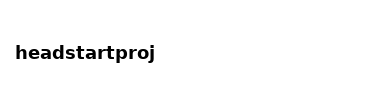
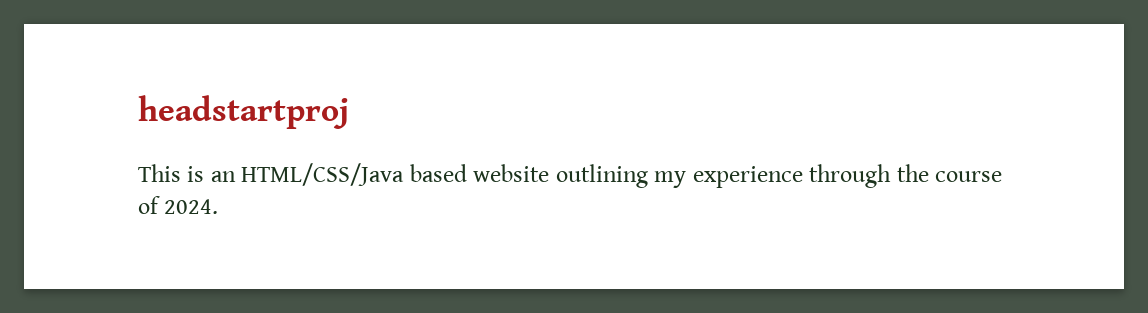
(155, 54) none -> [138,163,1003,188] [138,196,219,214] // This is an HTML/CSS/Java based website outlining my experience through the course of 2024.

